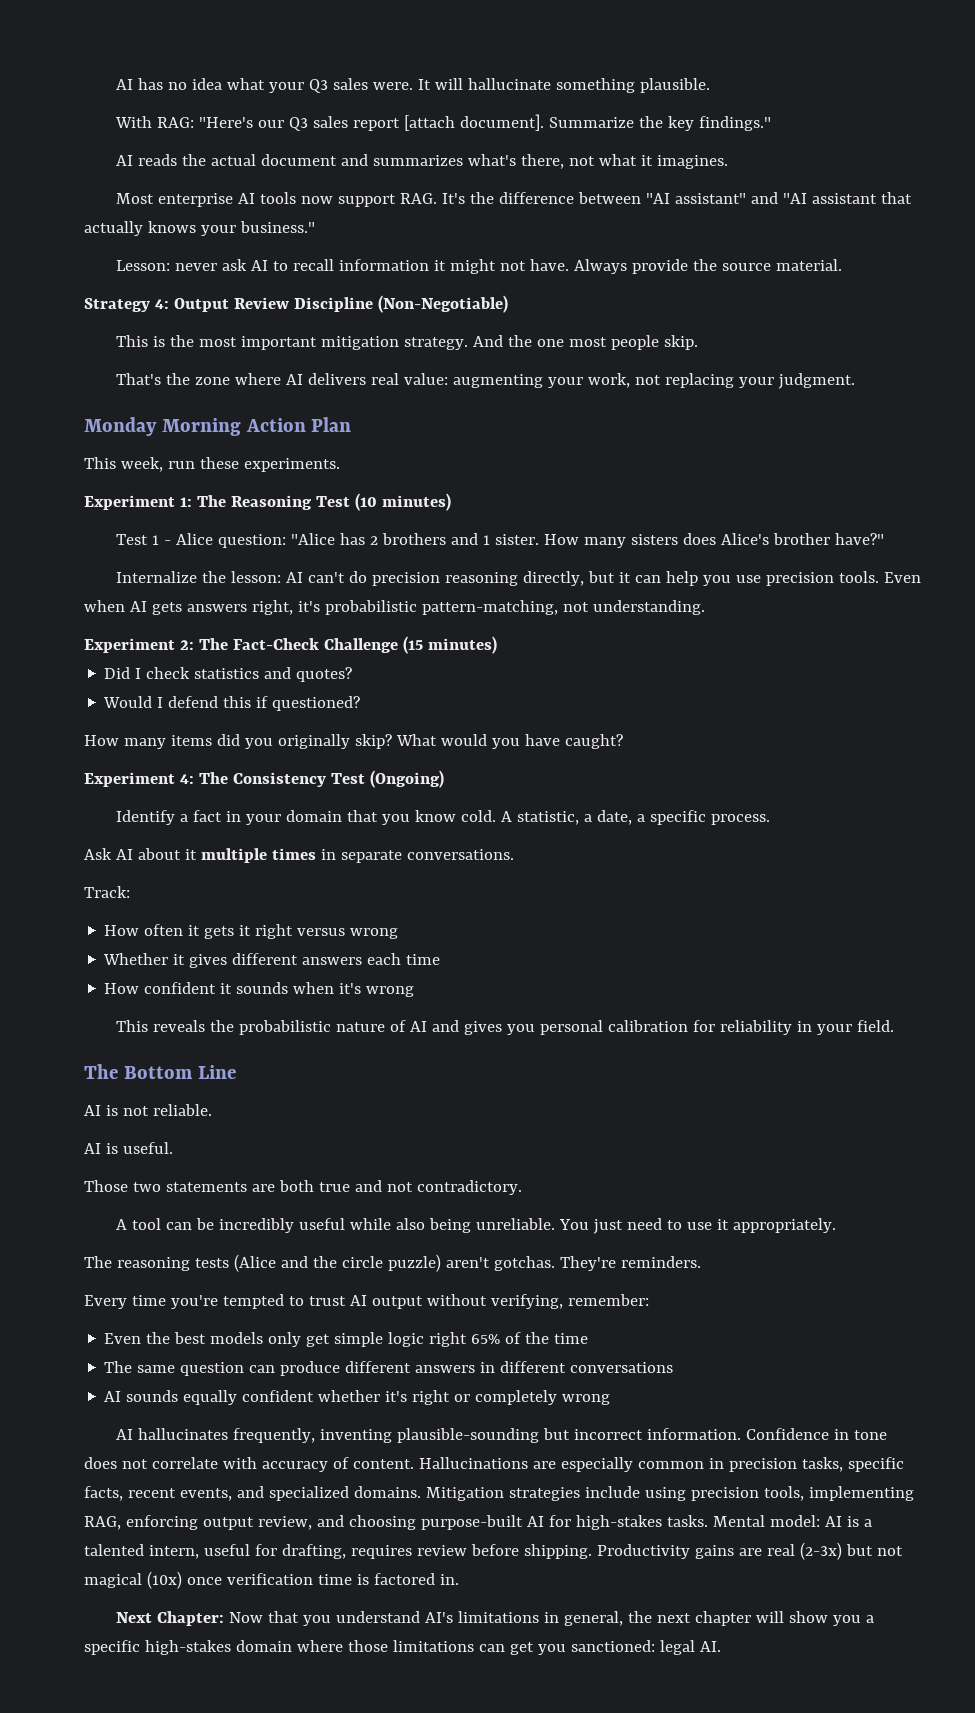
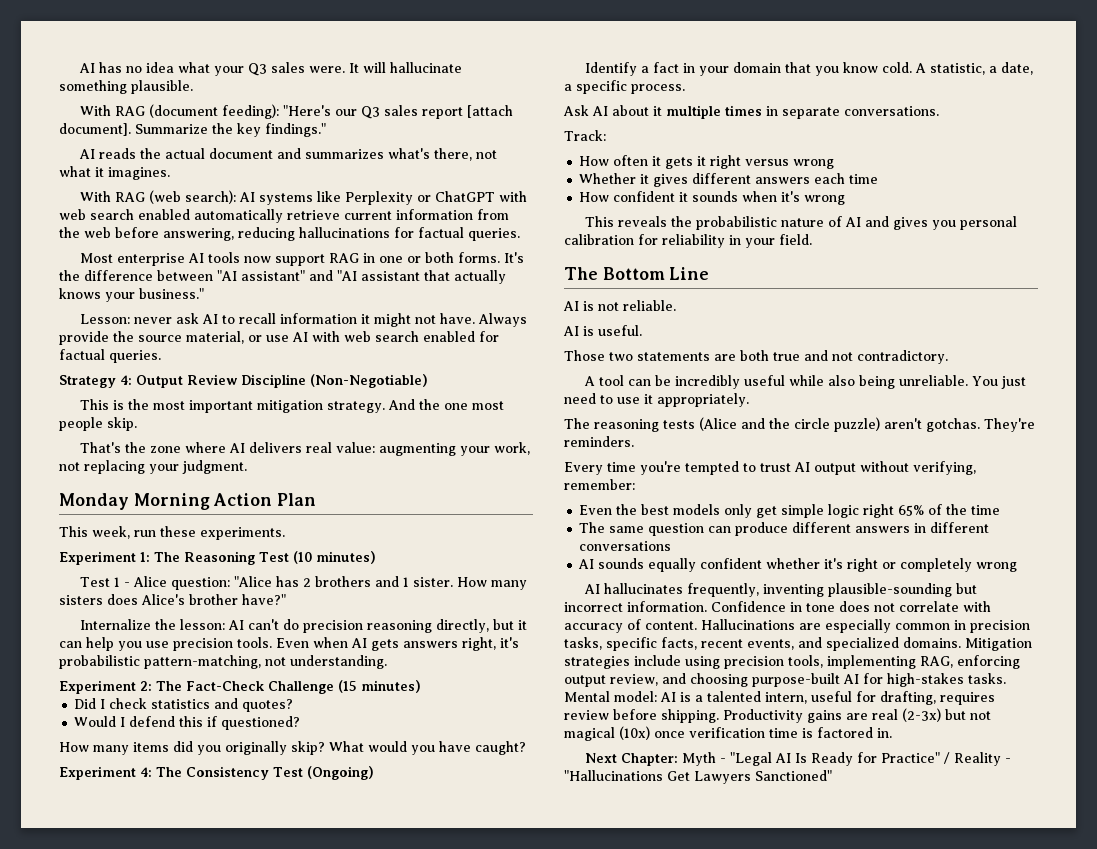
[157,117,195,128] RAG: -> [115,104,280,119] RAG (document feeding):
(729, 162) none -> [80,190,528,205] [59,209,509,223] [59,227,520,241] // With RAG (web search): AI systems like Perplexity or ChatGPT with web search enabled automatically retrieve current information from the web before answering, reducing hallucinations for factual queries.
[400,193,438,204] RAG. -> [329,252,501,263] RAG in one or both forms.
[776,259,843,271] material. -> [186,331,499,344] [59,349,161,363] material, or use AI with web search enabled for factual queries.
[229,1611,875,1626] [84,1640,721,1655] Now that you understand AI's limitations in general, the next chapter will show you a specific high-stakes domain where those limitations can get you sanctioned: legal AI. -> [682,752,1012,766] [564,770,832,784] Myth - "Legal AI Is Ready for Practice" / Reality - "Hallucinations Get Lawyers Sanctioned"

